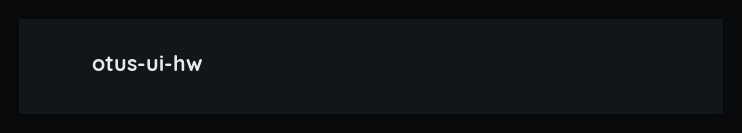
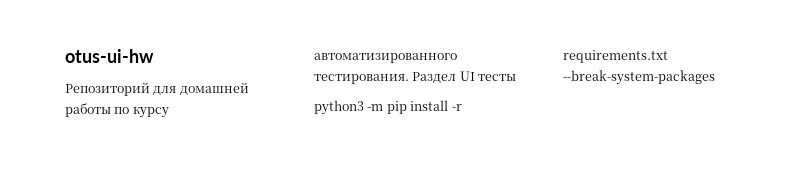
(203, 63) none -> [65,82,249,96] [65,103,169,118] [314,53,457,63] [314,71,517,84] [314,100,462,115] [563,50,668,63] [563,70,715,85] // Репозиторий для домашней работы по курсу автоматизированного тестирования. Раздел UI тесты // python3 -m pip install -r requirements.txt --break-system-packages

